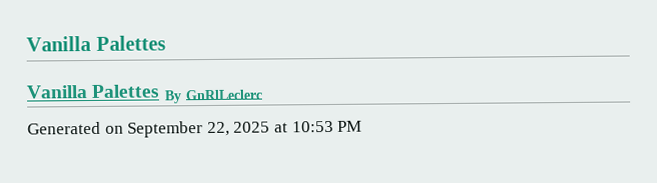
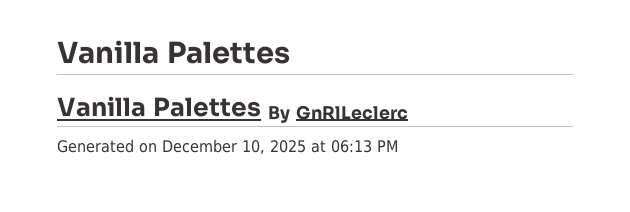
[127,121,230,138] September 22, -> [162,139,265,154] December 10,
[291,120,334,133] 10:53 -> [331,140,372,153] 06:13

